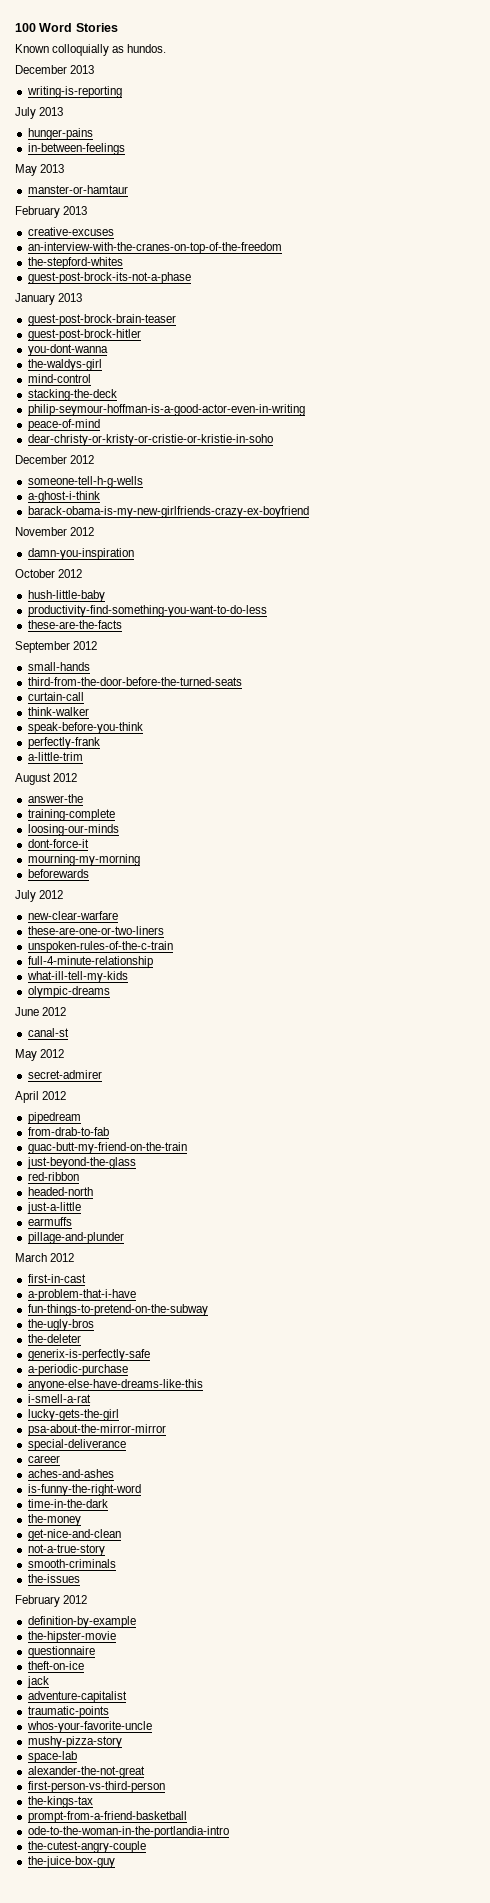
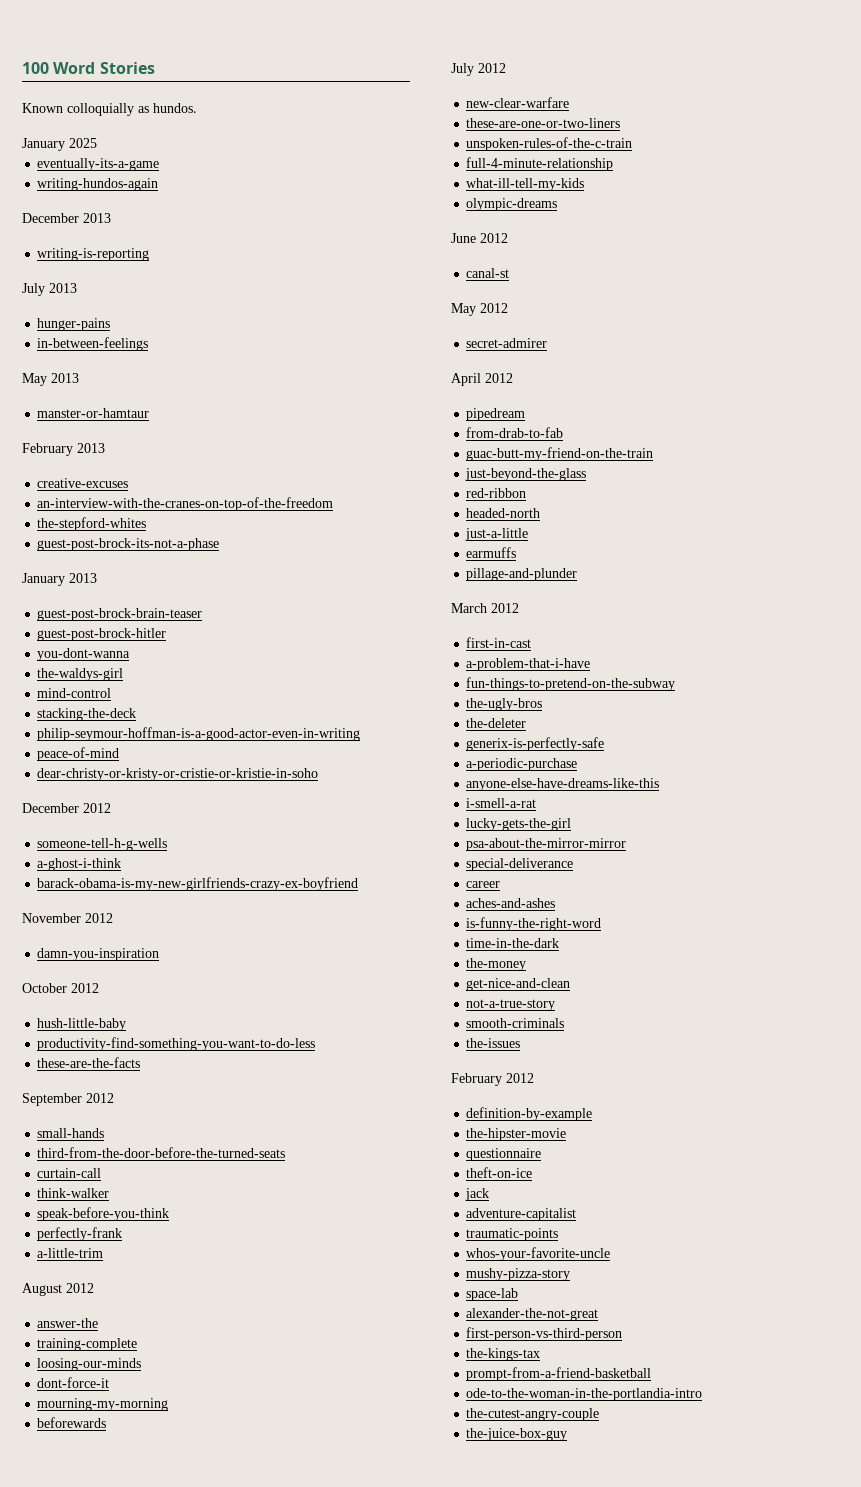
(167, 48) none -> [22,138,97,151] [37,158,160,171] [37,178,159,191] // January 2025 // eventually-its-a-game // writing-hundos-again

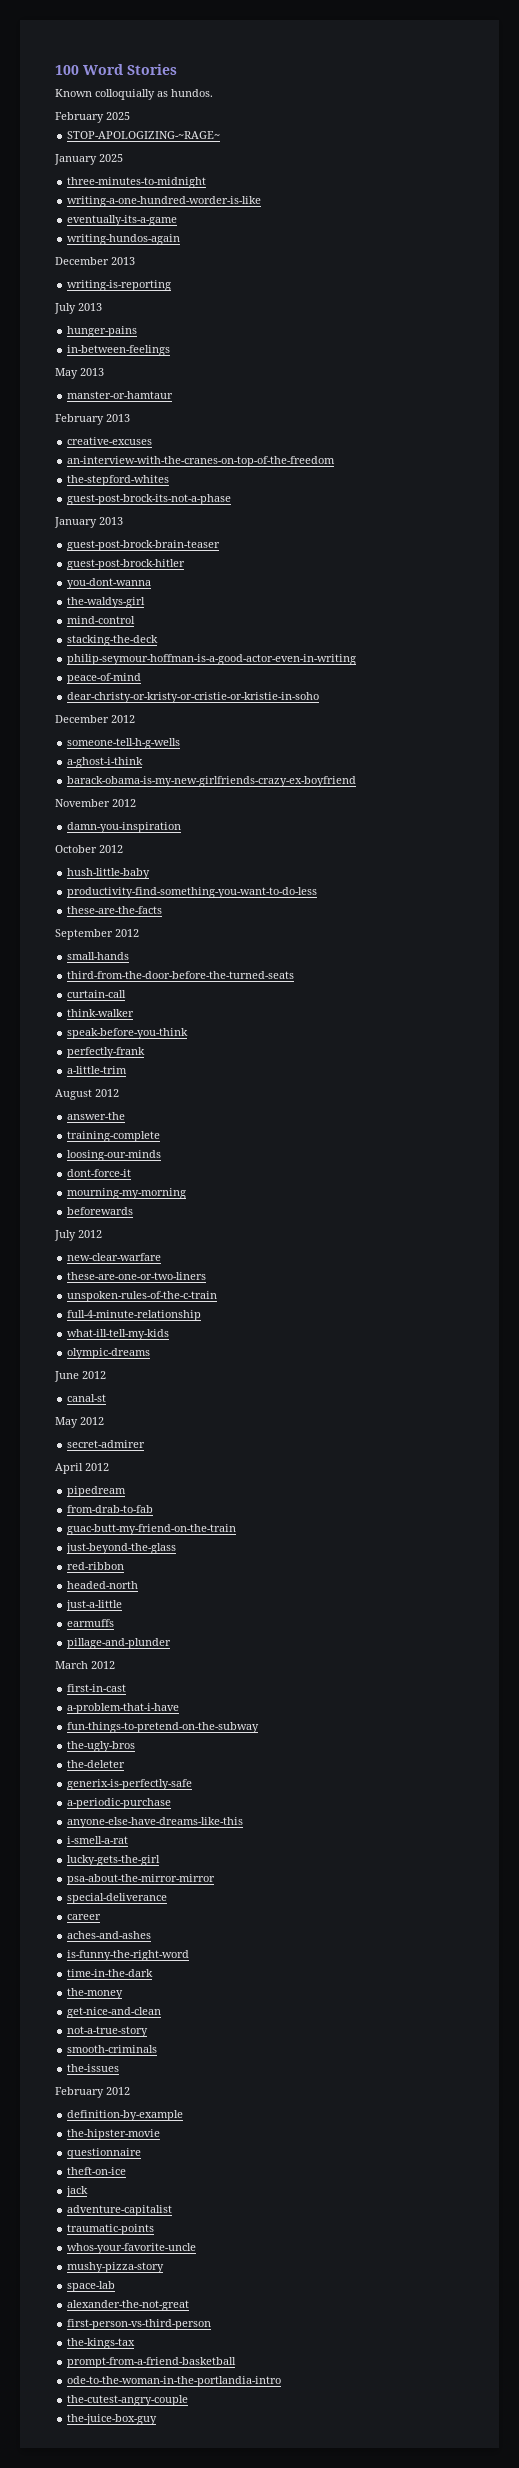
(197, 108) none -> [55,112,130,123] [67,131,221,139] // February 2025 // STOP-APOLOGIZING-~RAGE~
(97, 143) none -> [67,177,207,188] [67,196,262,207] // three-minutes-to-midnight // writing-a-one-hundred-worder-is-like

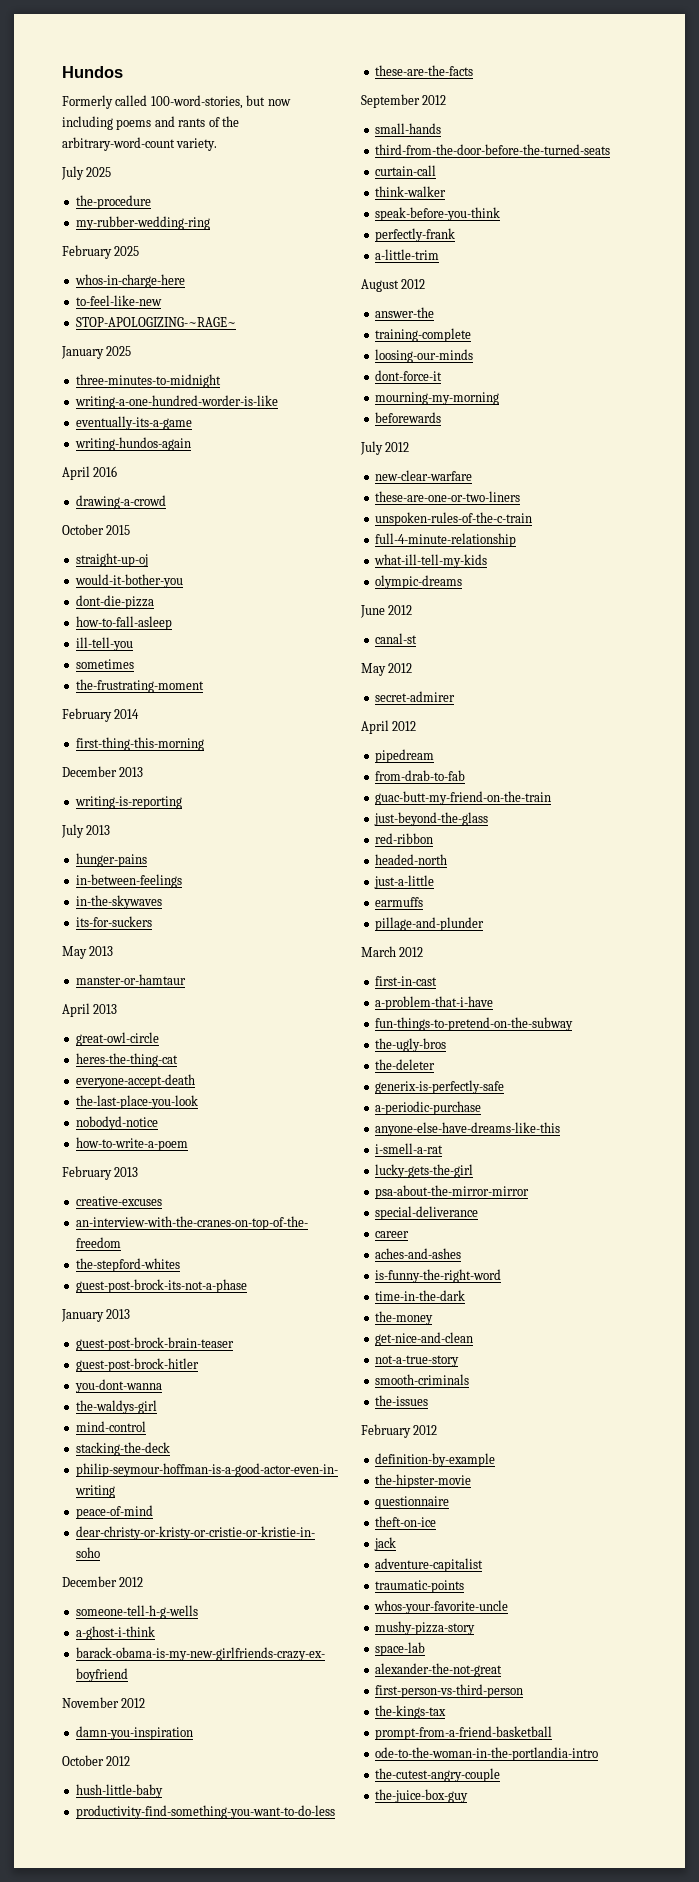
[55,64,177,75] [55,89,213,100] 100 Word Stories // Known colloquially as hundos. -> [62,66,123,78] [62,95,291,109] [62,116,239,130] [62,137,218,151] [61,166,112,180] [75,195,151,209] [75,216,210,230] Hundos // Formerly called 100-word-stories, but now including poems and rants of the arbitrary-word-count variety. // July 2025 // the-procedure // my-rubber-wedding-ring
(130, 116) none -> [74,274,185,288] [75,295,162,306] // whos-in-charge-here // to-feel-like-new
(181, 239) none -> [62,466,118,480] [75,495,166,509] [62,524,131,535] [75,553,148,567] [74,574,183,588] [75,595,154,609] [75,616,172,630] [75,637,133,651] [75,659,134,669] [75,679,204,693] [62,708,140,722] [75,737,204,751] // April 2016 // drawing-a-crowd // October 2015 // straight-up-oj // would-it-bother-you // dont-die-pizza // how-to-fall-asleep // ill-tell-you // sometimes // the-frustrating-moment // February 2014 // first-thing-this-morning
(171, 350) none -> [75,895,162,909] [75,916,152,927] // in-the-skywaves // its-for-suckers
(174, 395) none -> [62,1003,118,1017] [75,1032,159,1046] [75,1053,178,1067] [75,1074,195,1088] [75,1095,198,1109] [75,1116,158,1130] [75,1137,188,1151] // April 2013 // great-owl-circle // heres-the-thing-cat // everyone-accept-death // the-last-place-you-look // nobodyd-notice // how-to-write-a-poem

